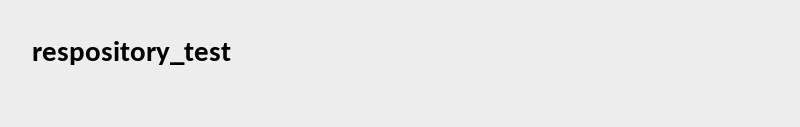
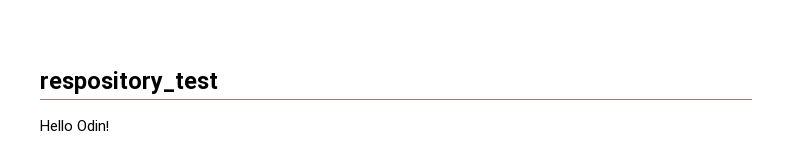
(231, 53) none -> [40,120,110,131] // Hello Odin!

